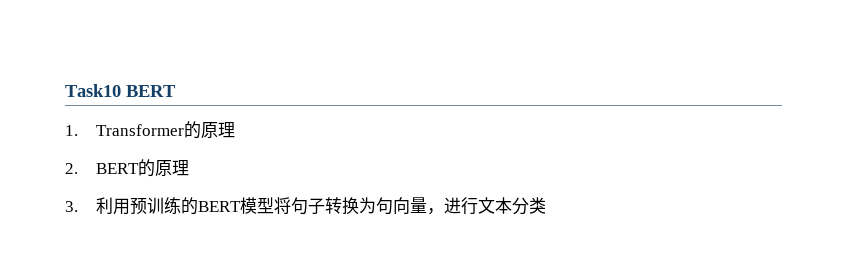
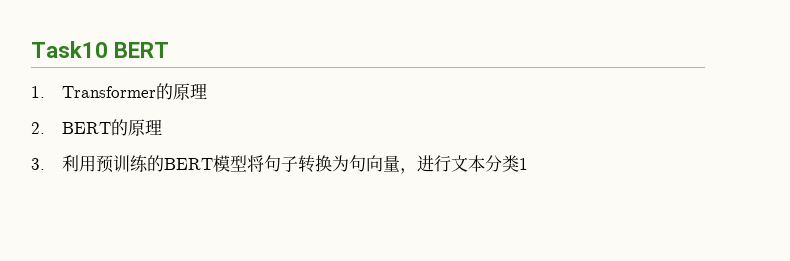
(546, 205) none -> [519,158,529,170] 1

